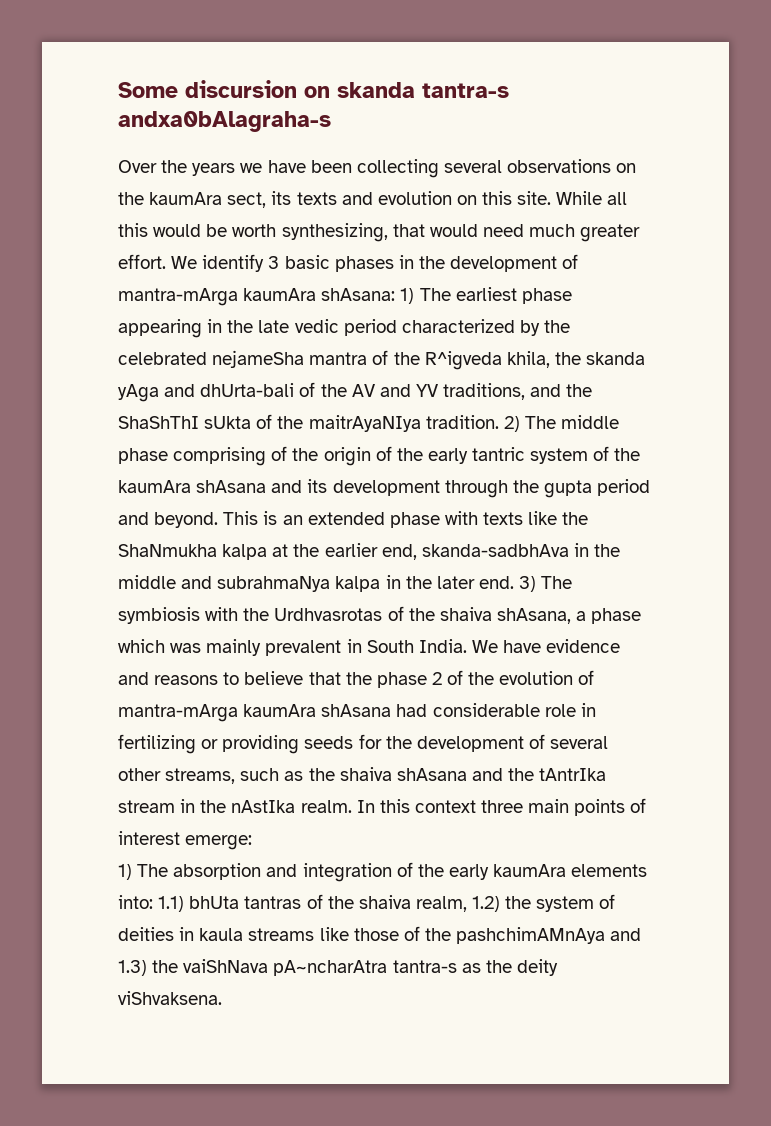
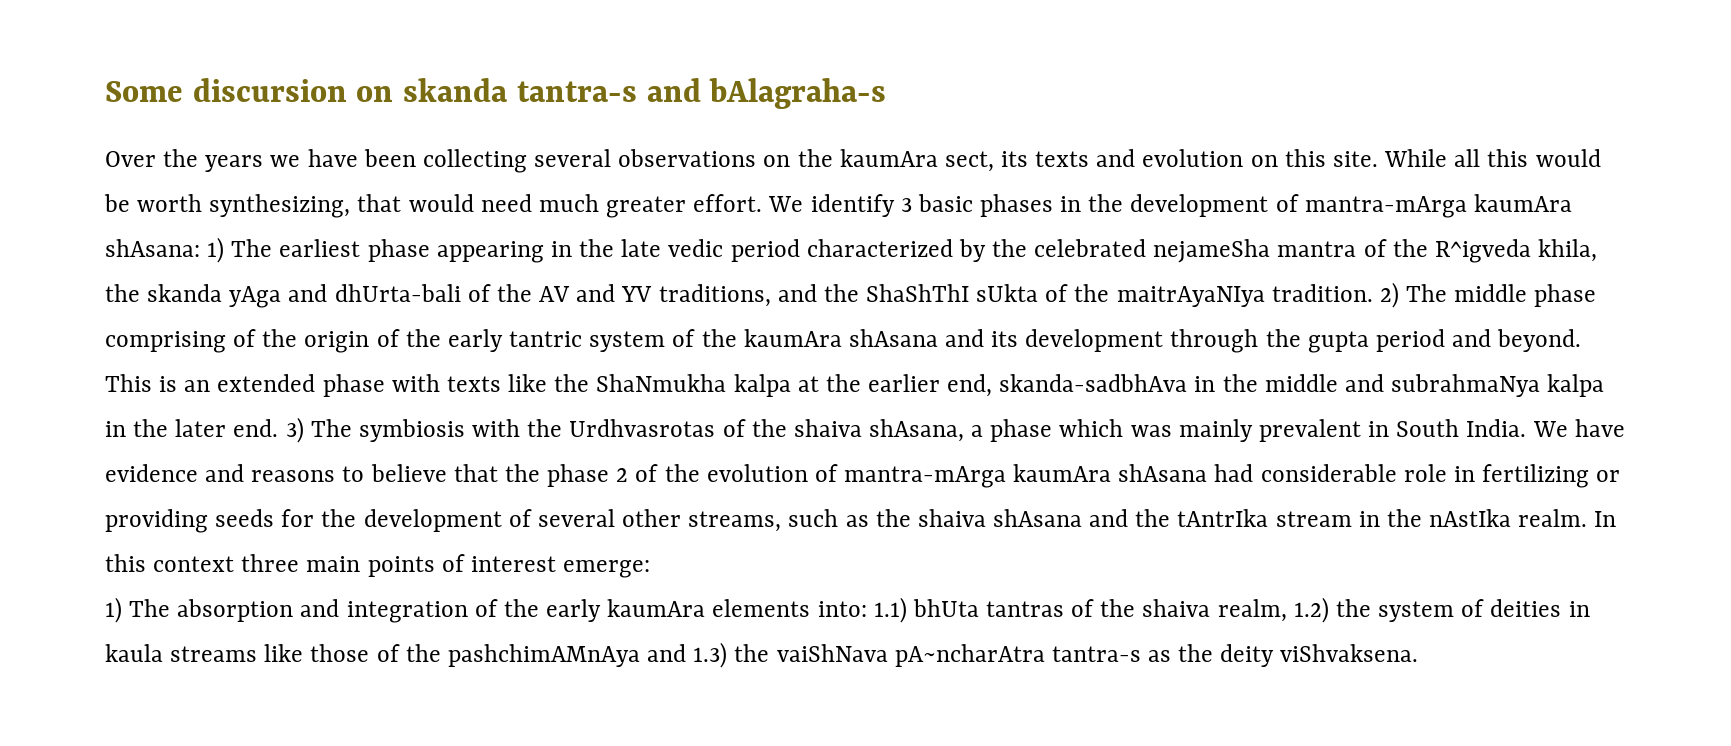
[118,111,331,132] andxa0bAlagraha-s -> [646,78,887,109] and bAlagraha-s

